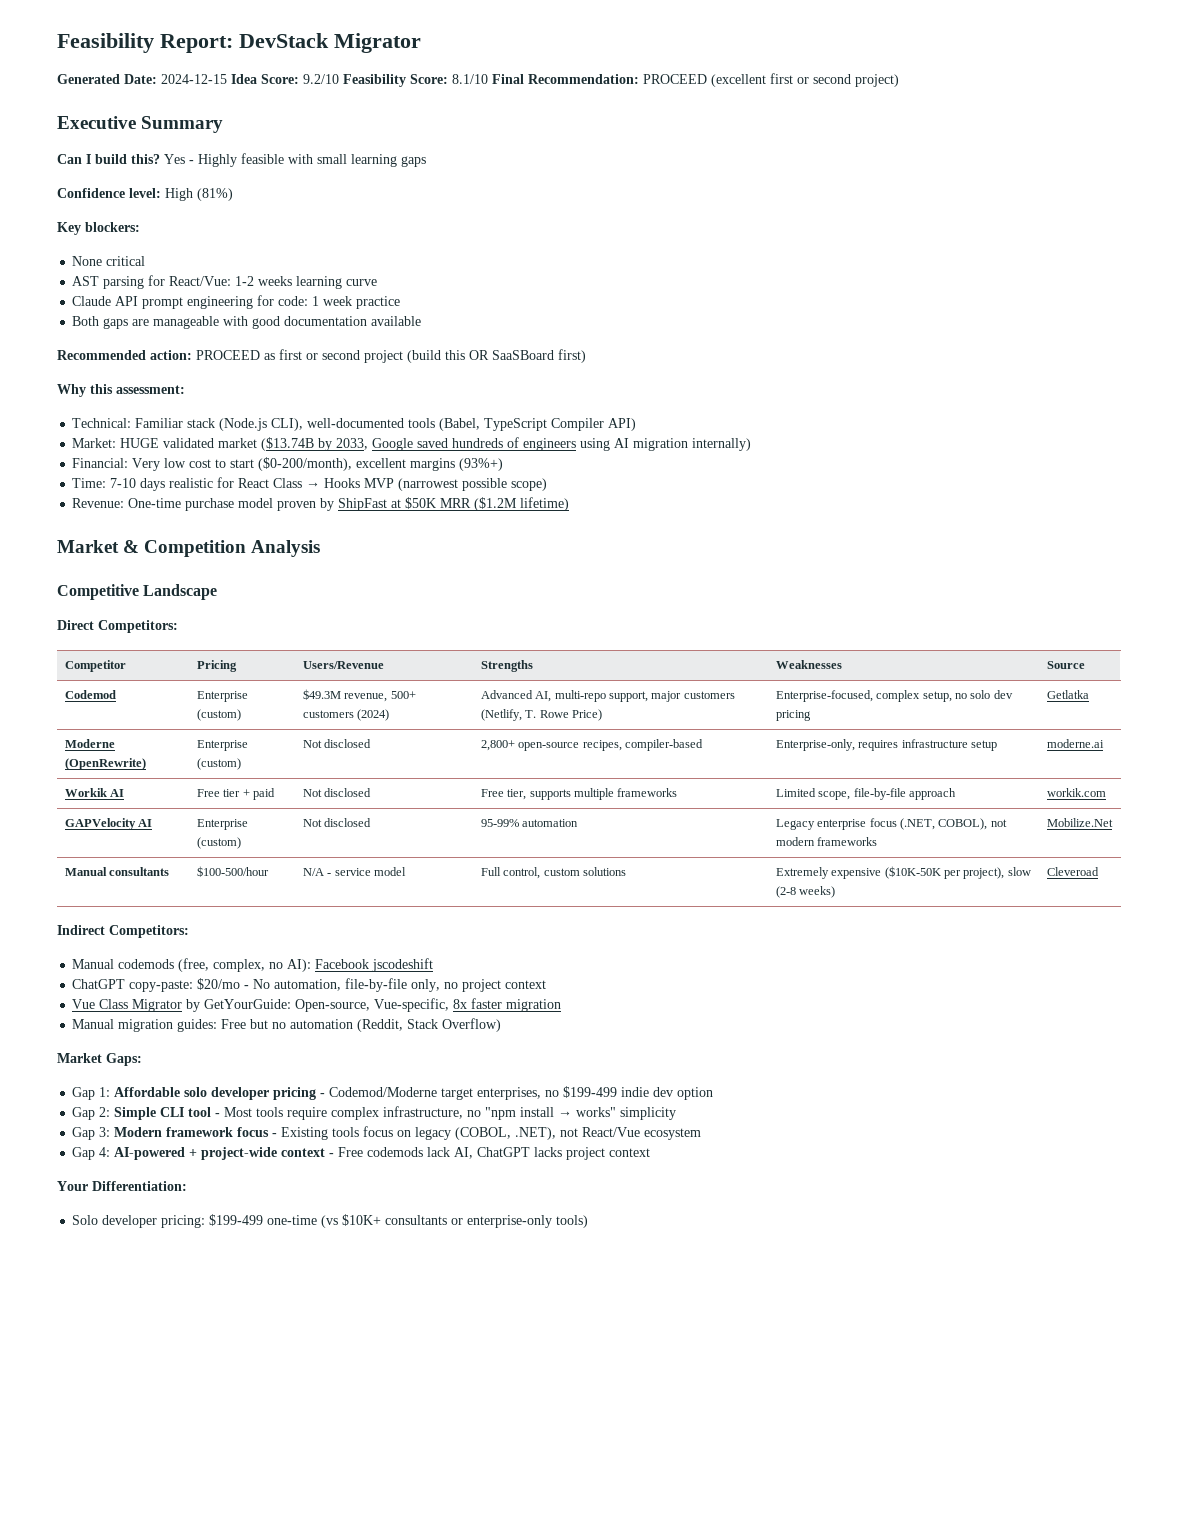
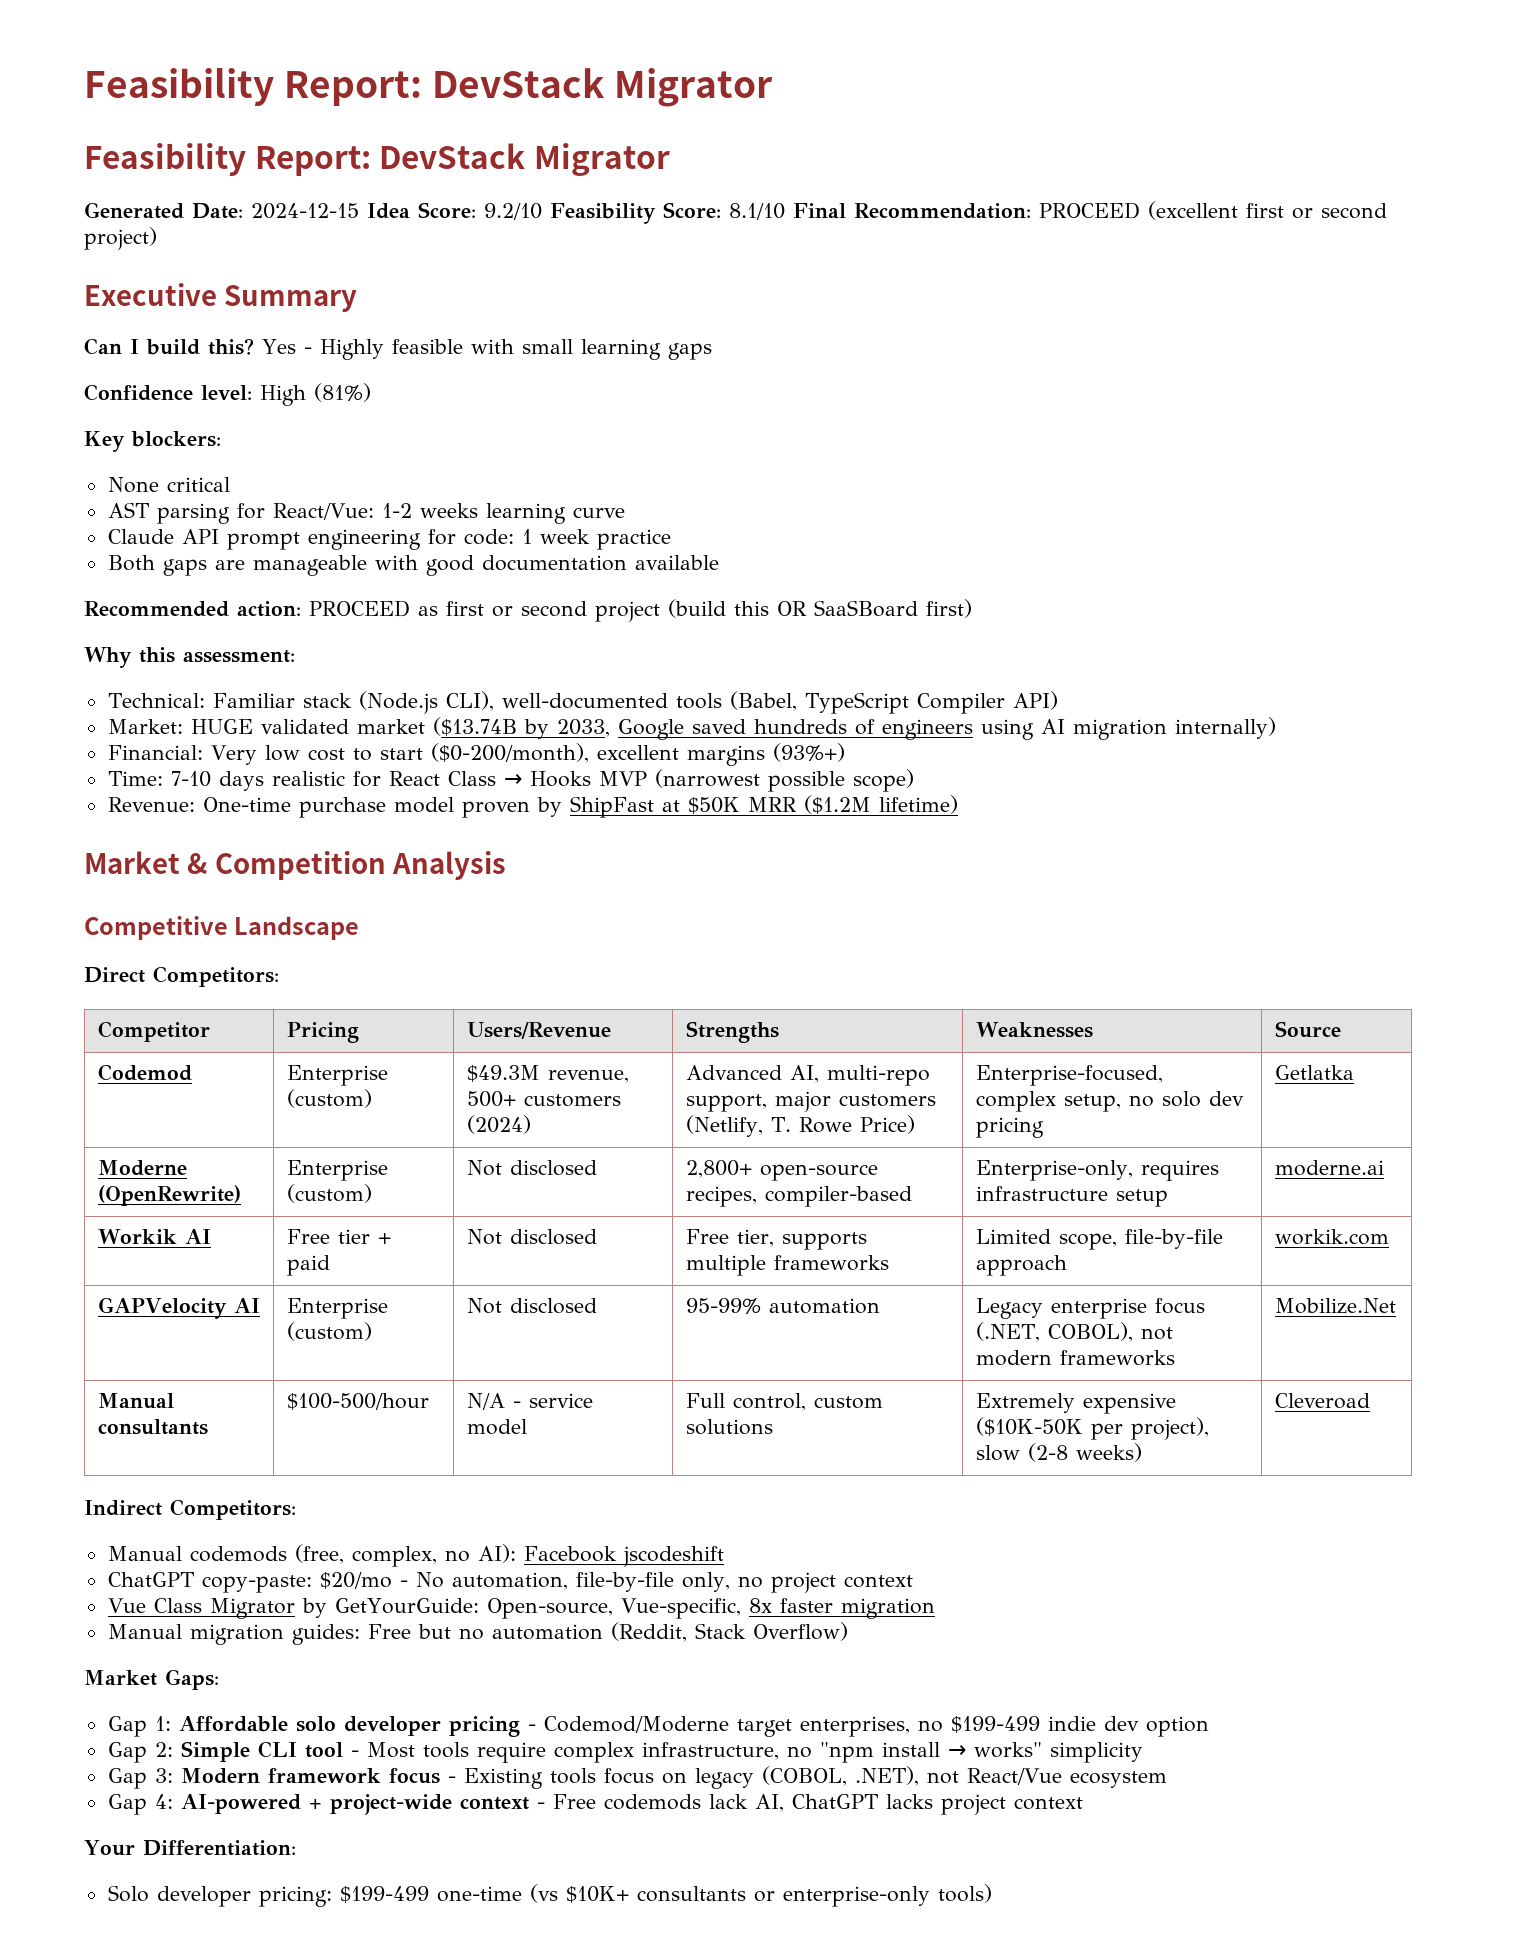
[57,33,421,53] Feasibility Report: DevStack Migrator -> [84,67,773,107] [84,143,670,176] Feasibility Report: DevStack Migrator // Feasibility Report: DevStack Migrator

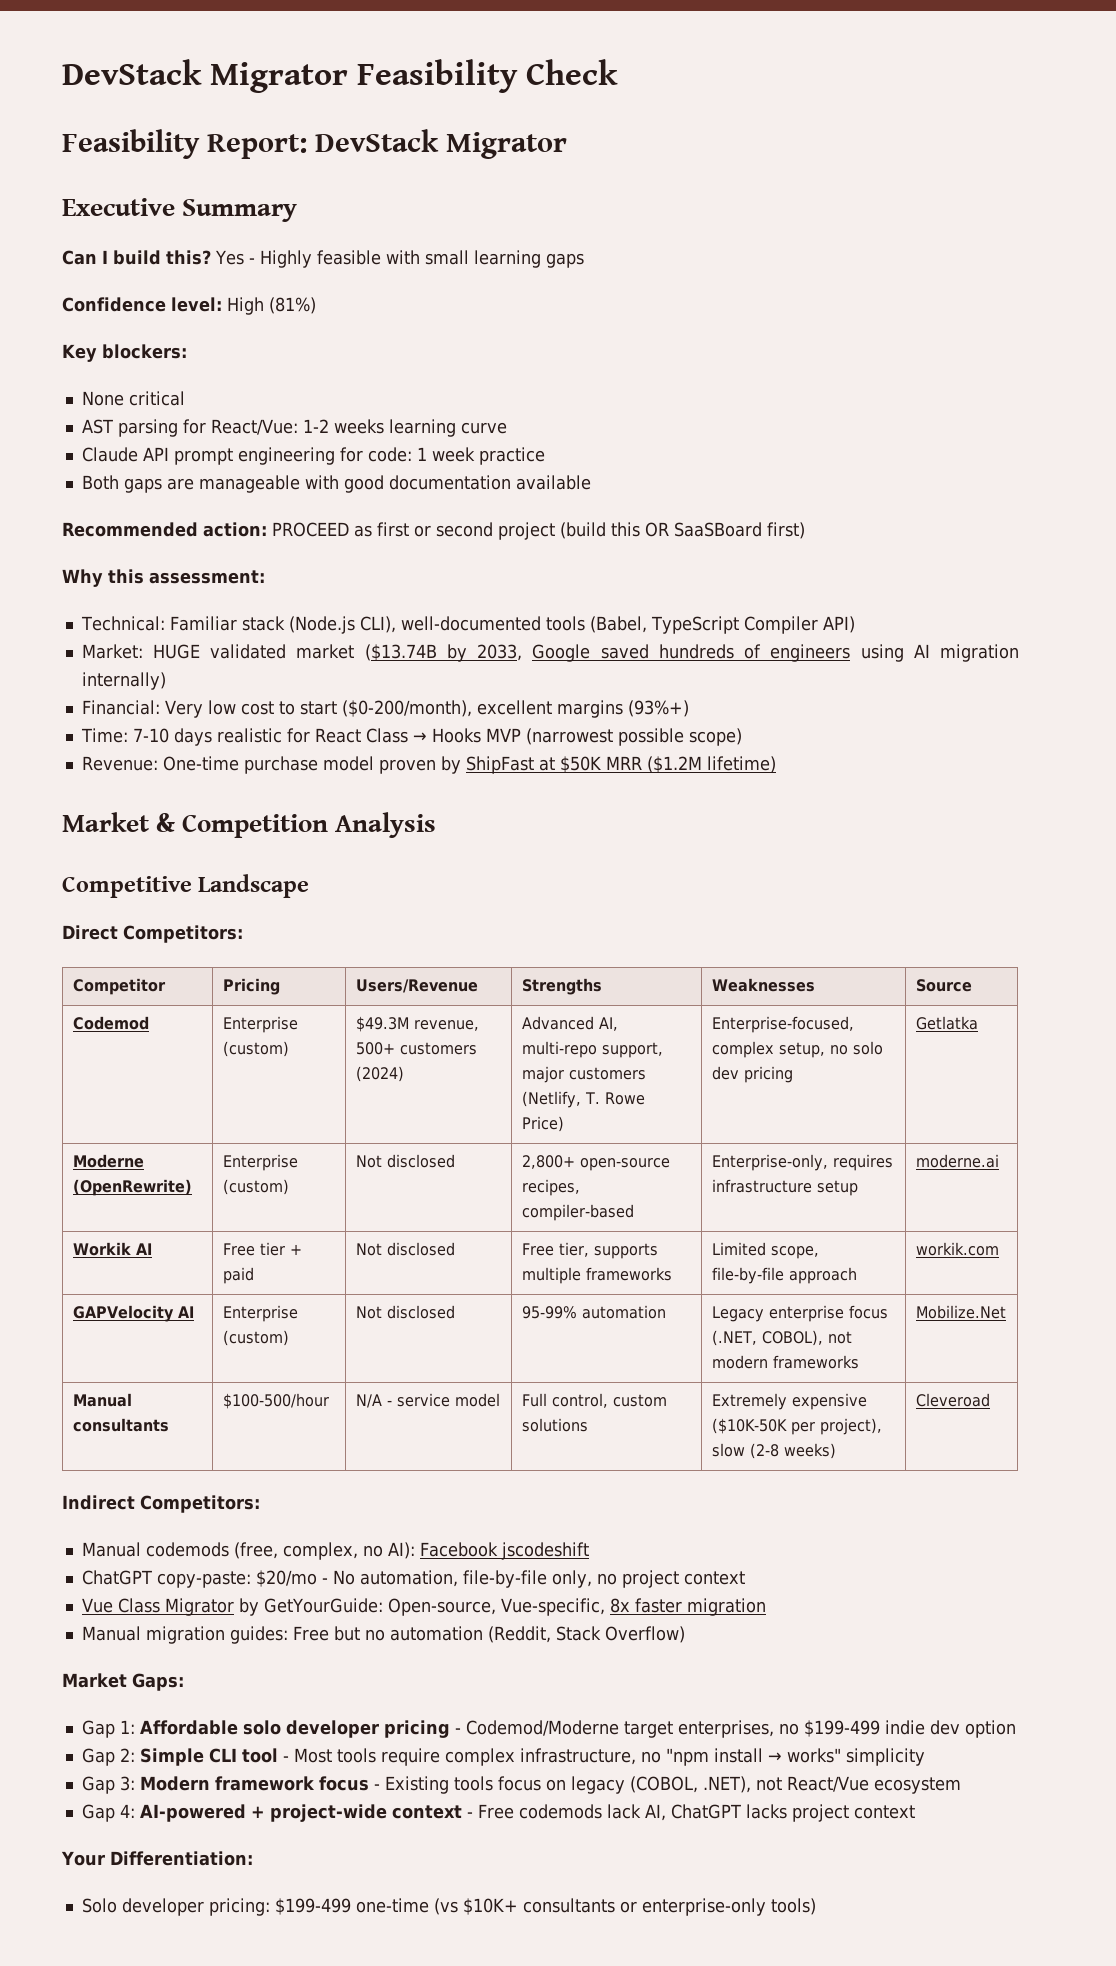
[84,67,773,107] [84,143,670,176] [84,201,1387,224] [84,227,157,250] Feasibility Report: DevStack Migrator // Feasibility Report: DevStack Migrator // Generated Date: 2024-12-15 Idea Score: 9.2/10 Feasibility Score: 8.1/10 Final Recommendation: PROCEED (excellent first or second project) -> [62,59,619,93] [62,129,568,159] DevStack Migrator Feasibility Check // Feasibility Report: DevStack Migrator

